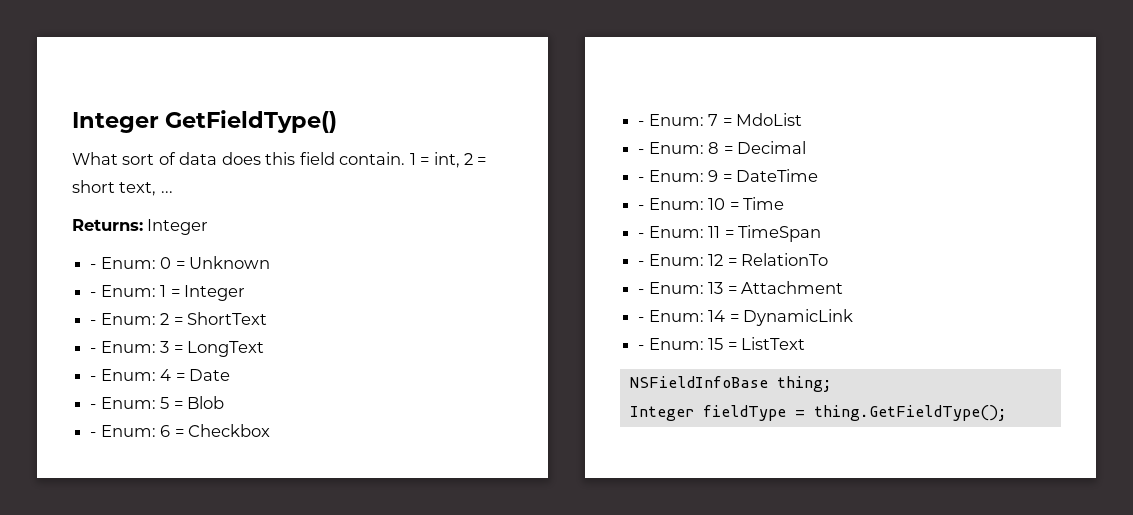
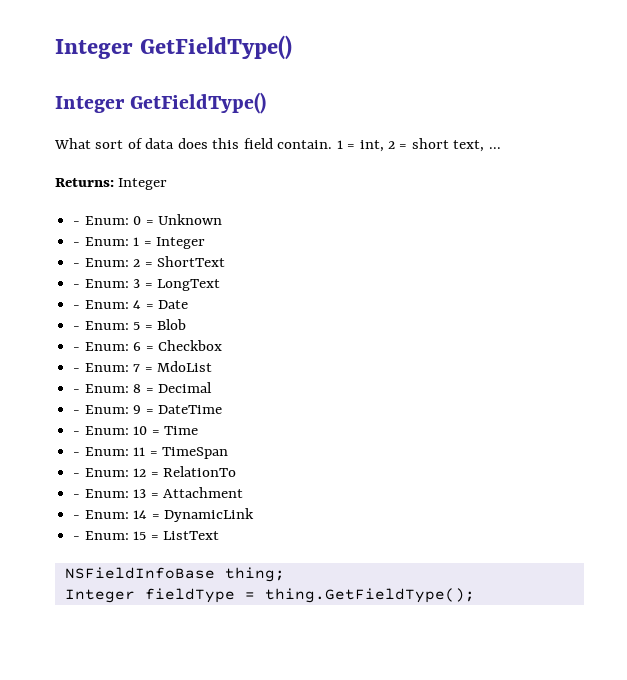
[72,110,338,133] Integer GetFieldType() -> [55,35,293,60] [55,92,267,114] Integer GetFieldType() // Integer GetFieldType()

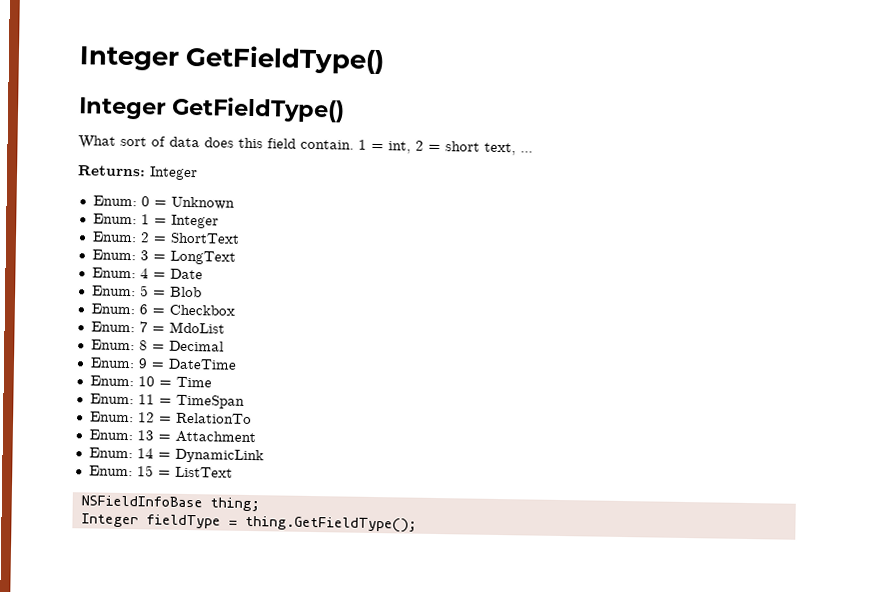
[73,221,81,225] - -> (198, 173) none
[73,242,81,246] - -> (235, 203) none
[73,263,81,267] - -> (219, 221) none
[73,284,81,288] - -> (240, 238) none
[73,305,81,309] - -> (236, 257) none
[73,326,81,330] - -> (203, 274) none
[73,347,81,351] - -> (202, 292) none
[73,368,81,372] - -> (235, 310) none
[73,389,81,393] - -> (225, 327) none
[73,410,81,414] - -> (224, 346) none
[73,431,81,435] - -> (237, 364) none
[73,452,81,456] - -> (212, 382) none
[73,473,81,477] - -> (245, 401) none
[73,494,81,498] - -> (252, 418) none
[73,515,81,519] - -> (256, 437) none
[73,536,81,540] - -> (264, 456) none

